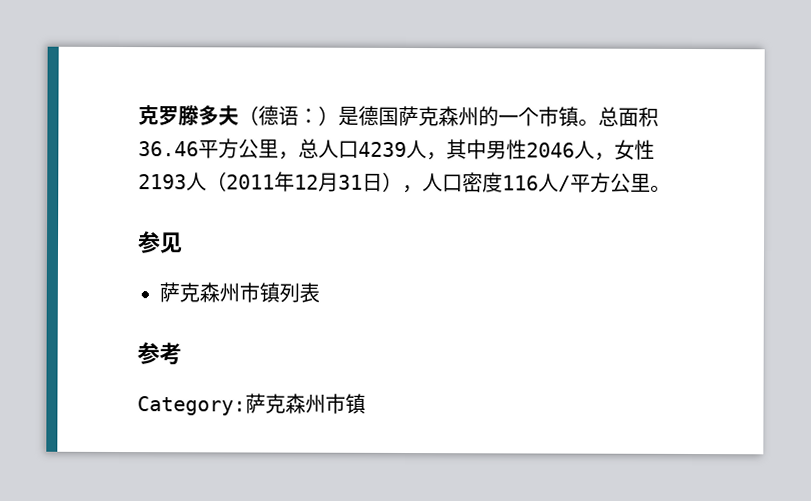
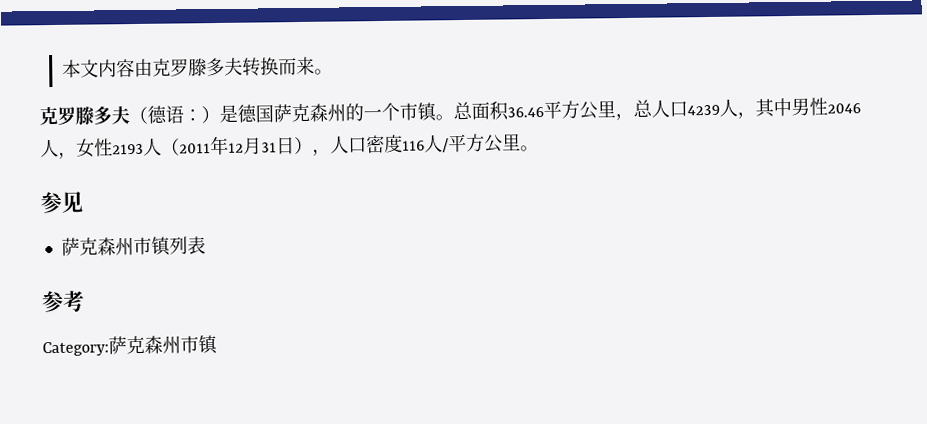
(138, 115) none -> [61,56,333,78] 本文内容由克罗滕多夫转换而来。 //

